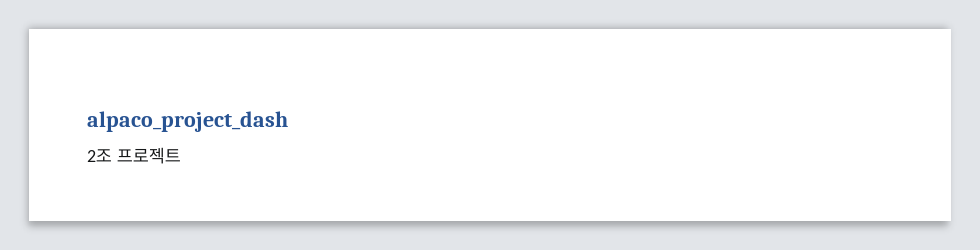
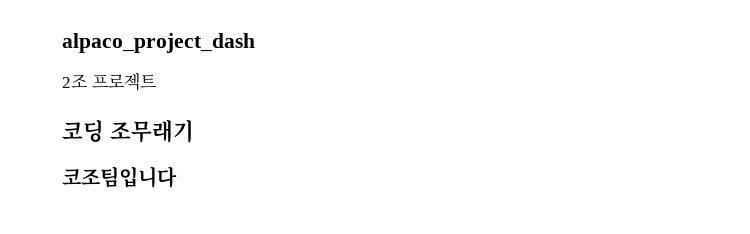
(181, 155) none -> [62,119,194,143] [62,166,177,188] // 코딩 조무래기 // 코조팀입니다

